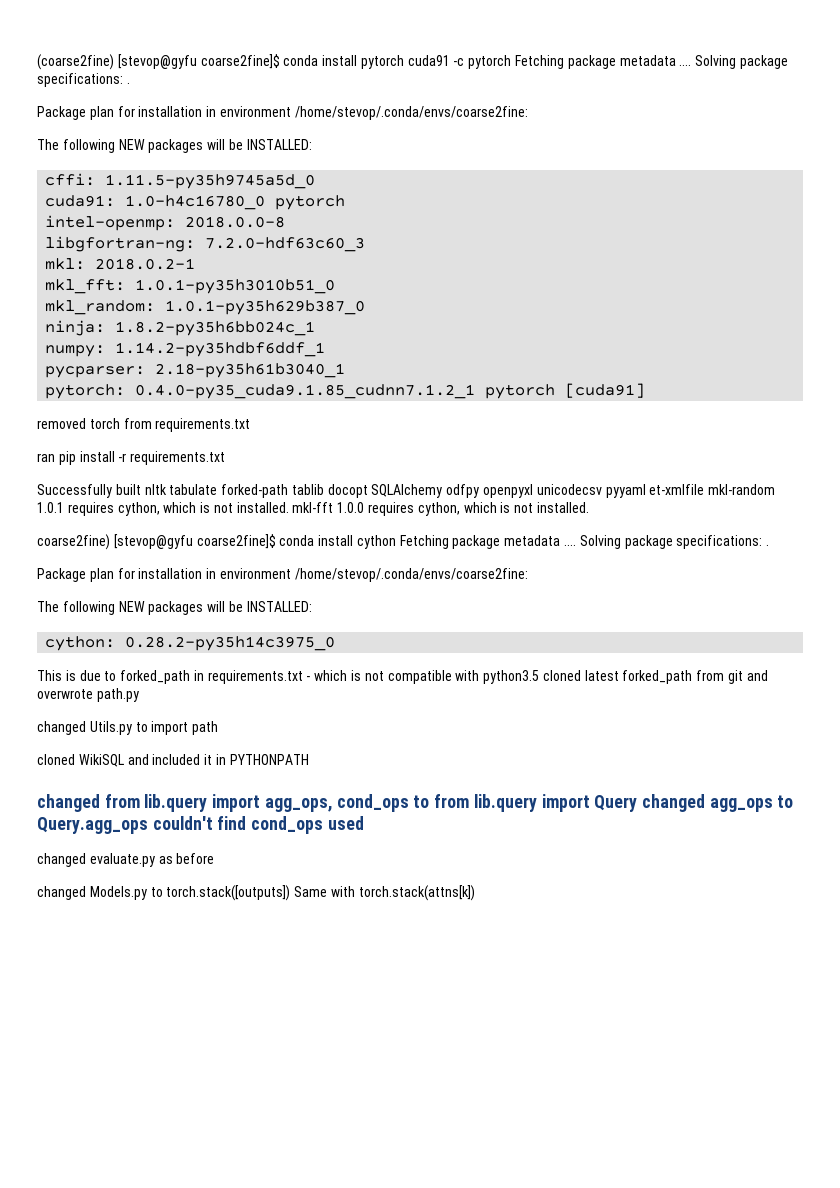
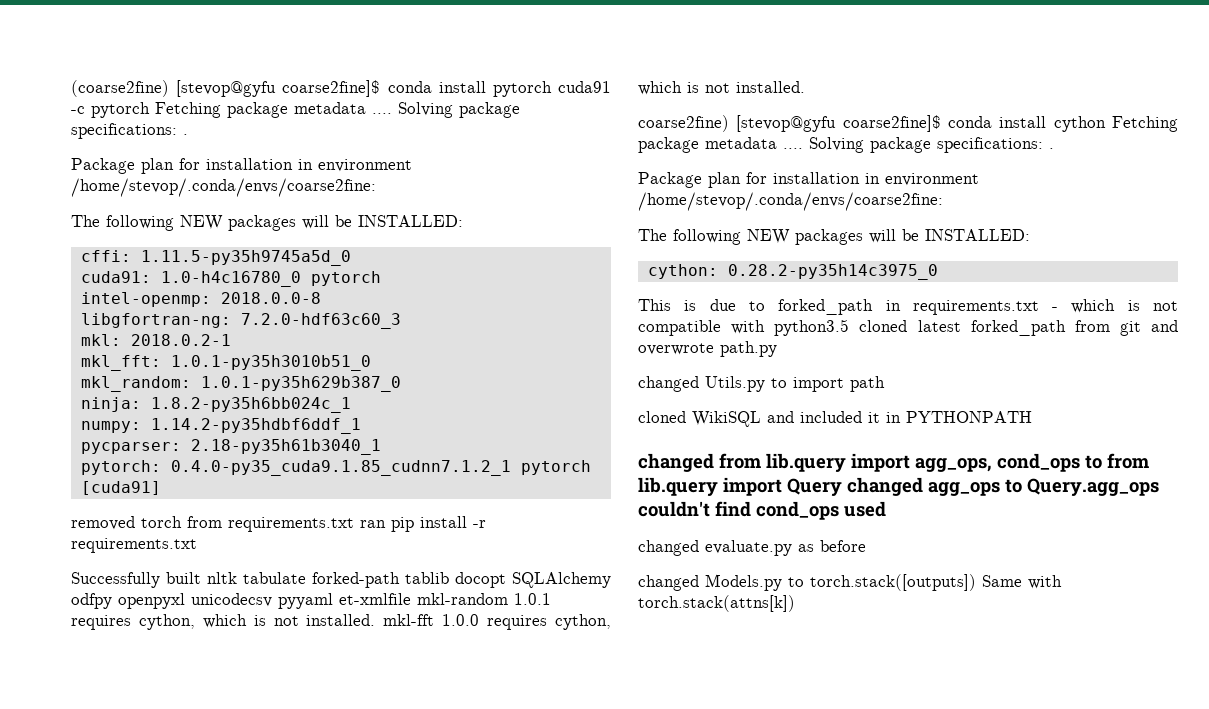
(251, 425) // -> (354, 524) none

